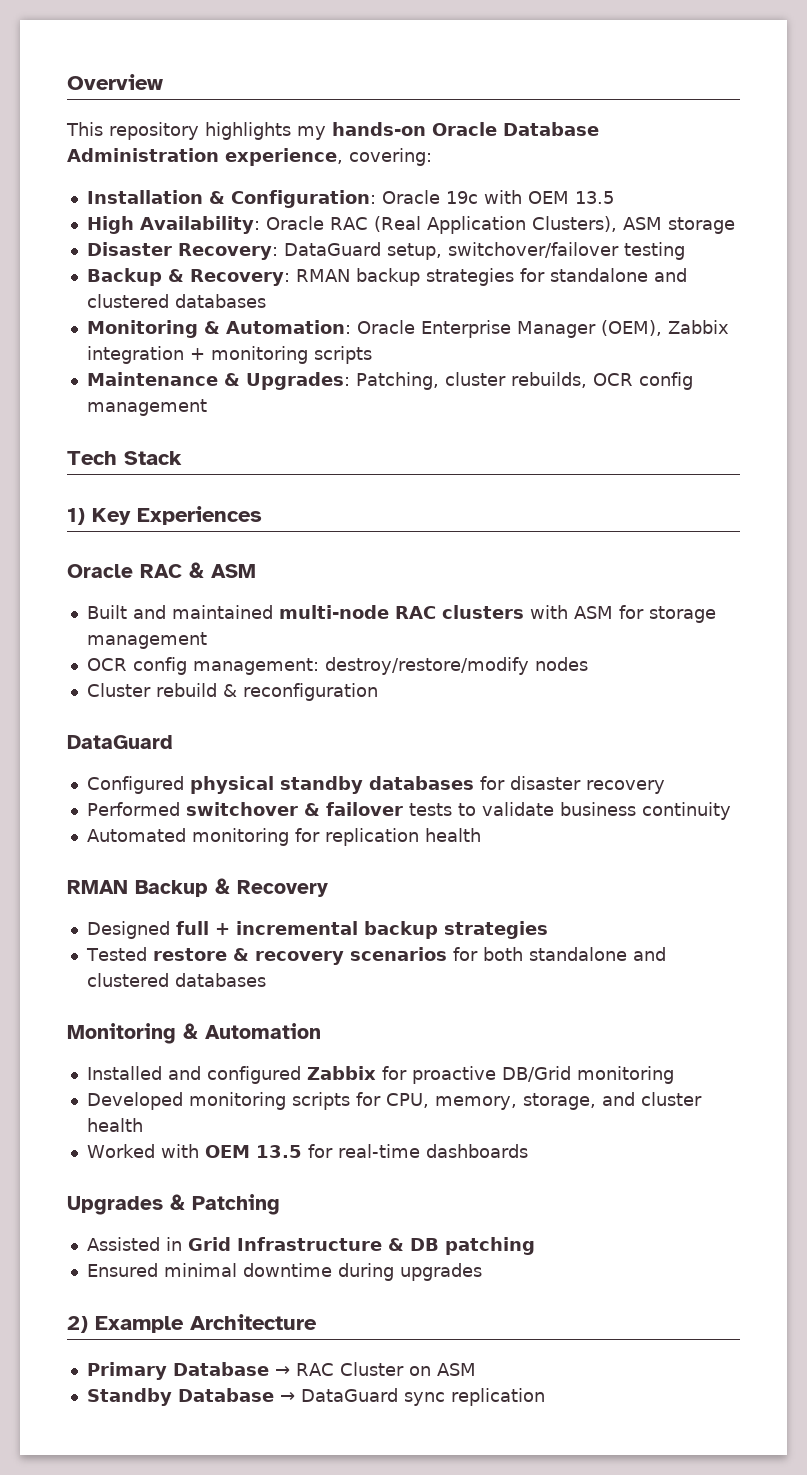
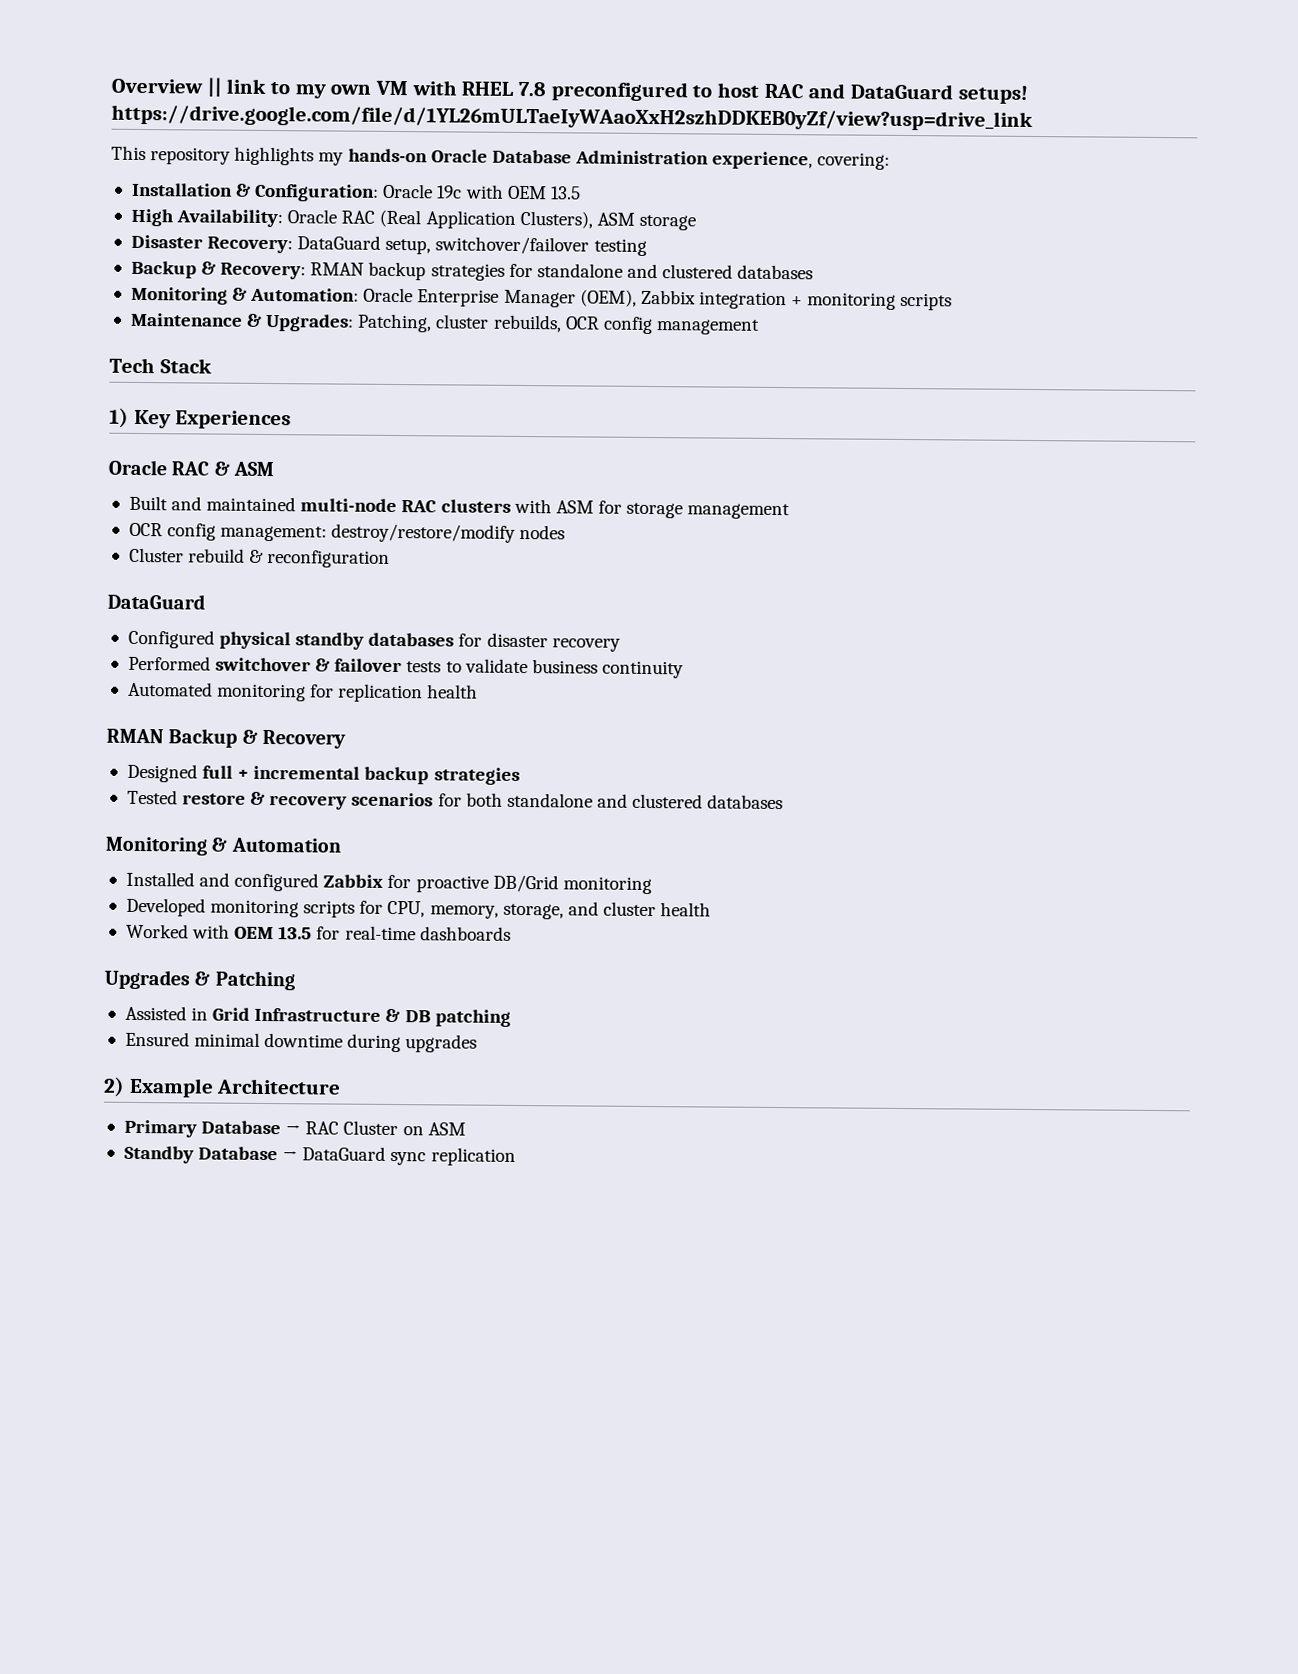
(163, 82) none -> [206,77,1028,104] [111,104,1033,131] || link to my own VM with RHEL 7.8 preconfigured to host RAC and DataGuard setups! https://drive.google.com/file/d/1YL26mULTaeIyWAaoXxH2szhDDKEB0yZf/view?usp=drive_link

